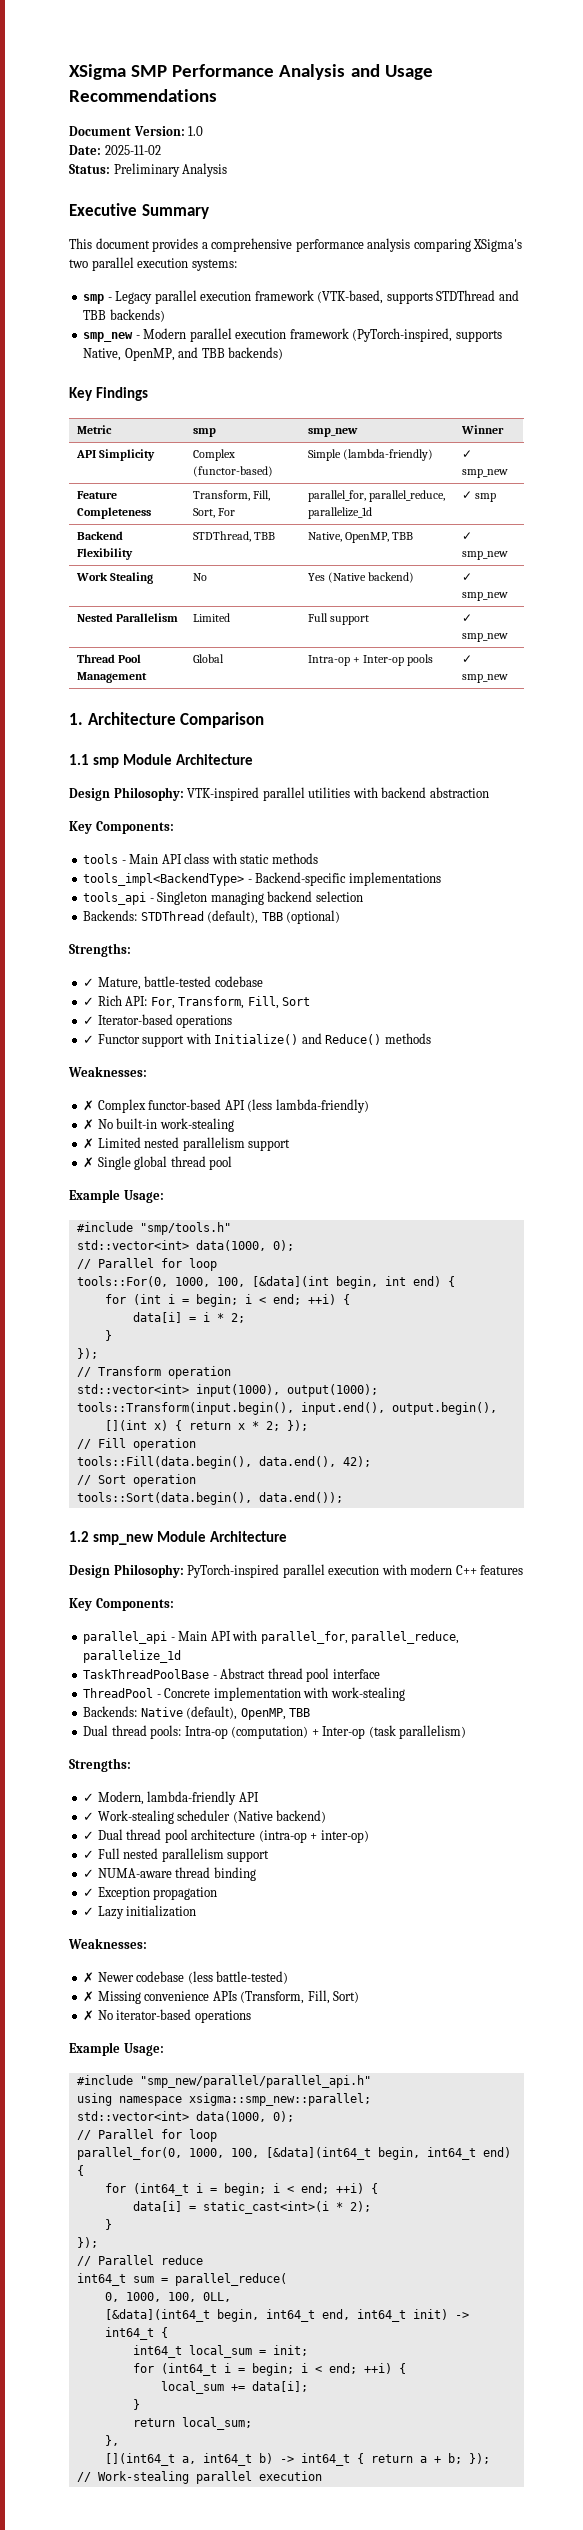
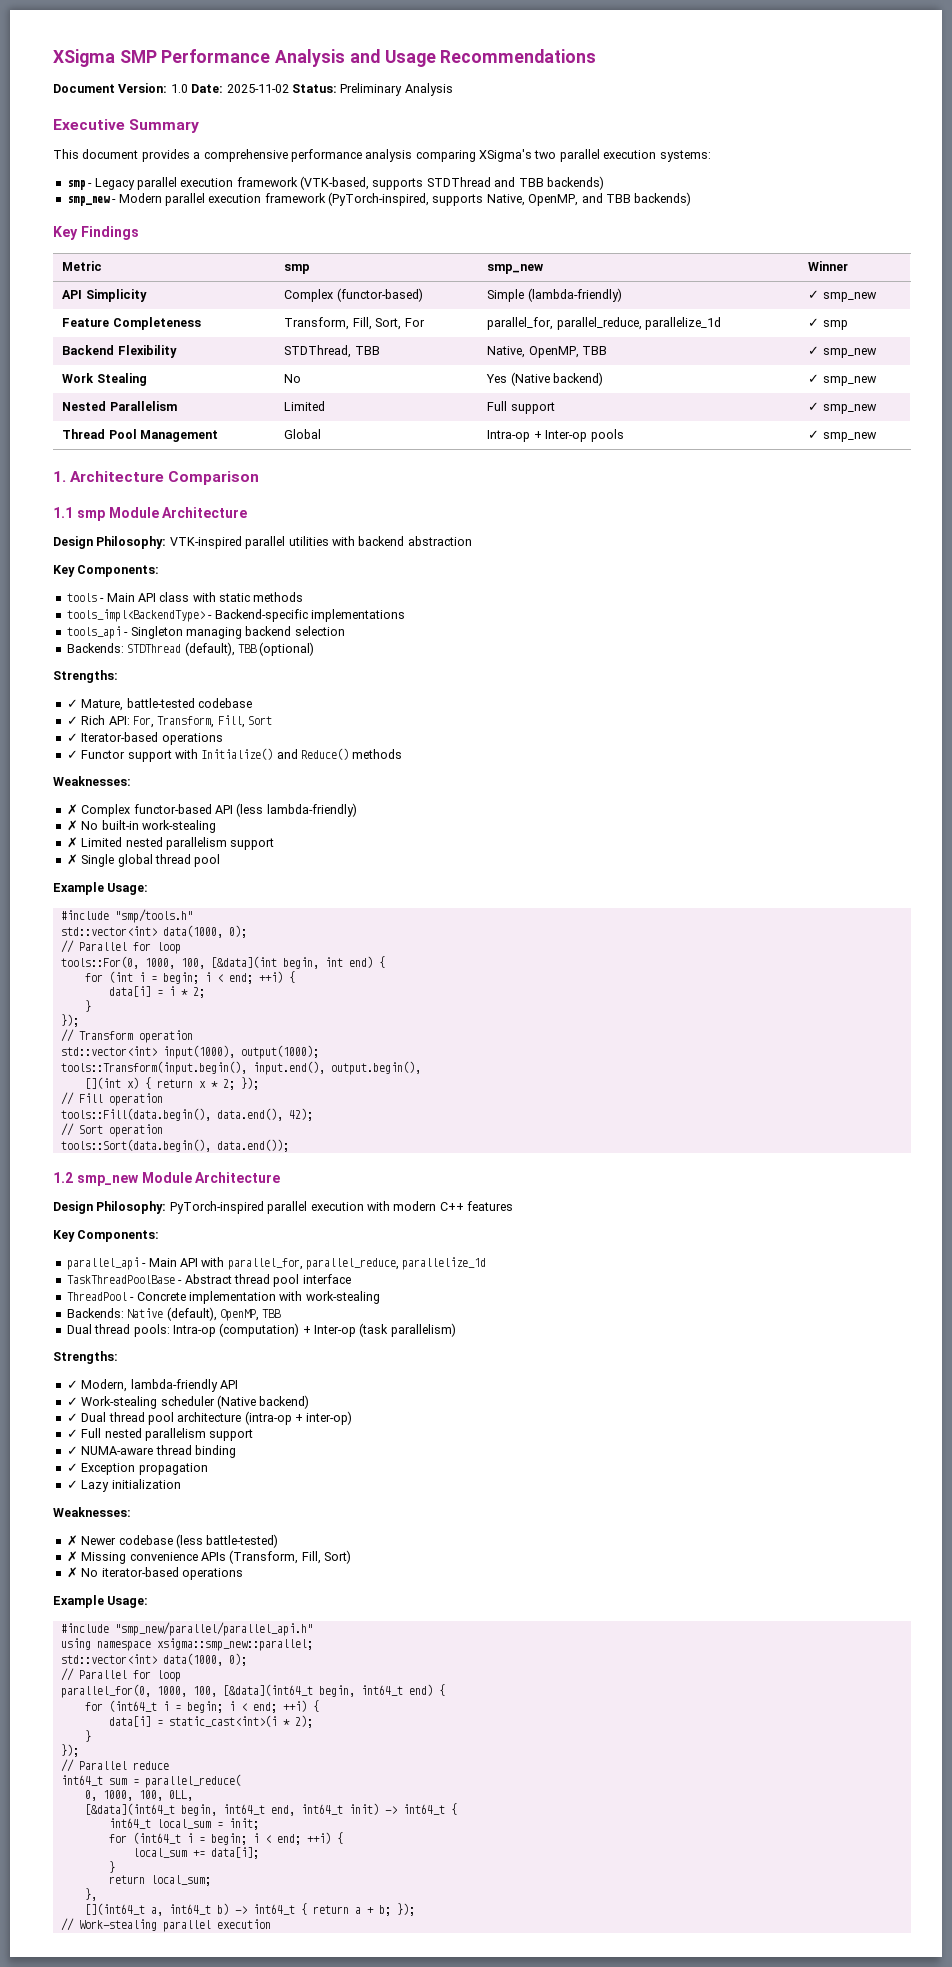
(204, 131) // -> (188, 88) none
(161, 150) // -> (289, 88) none

